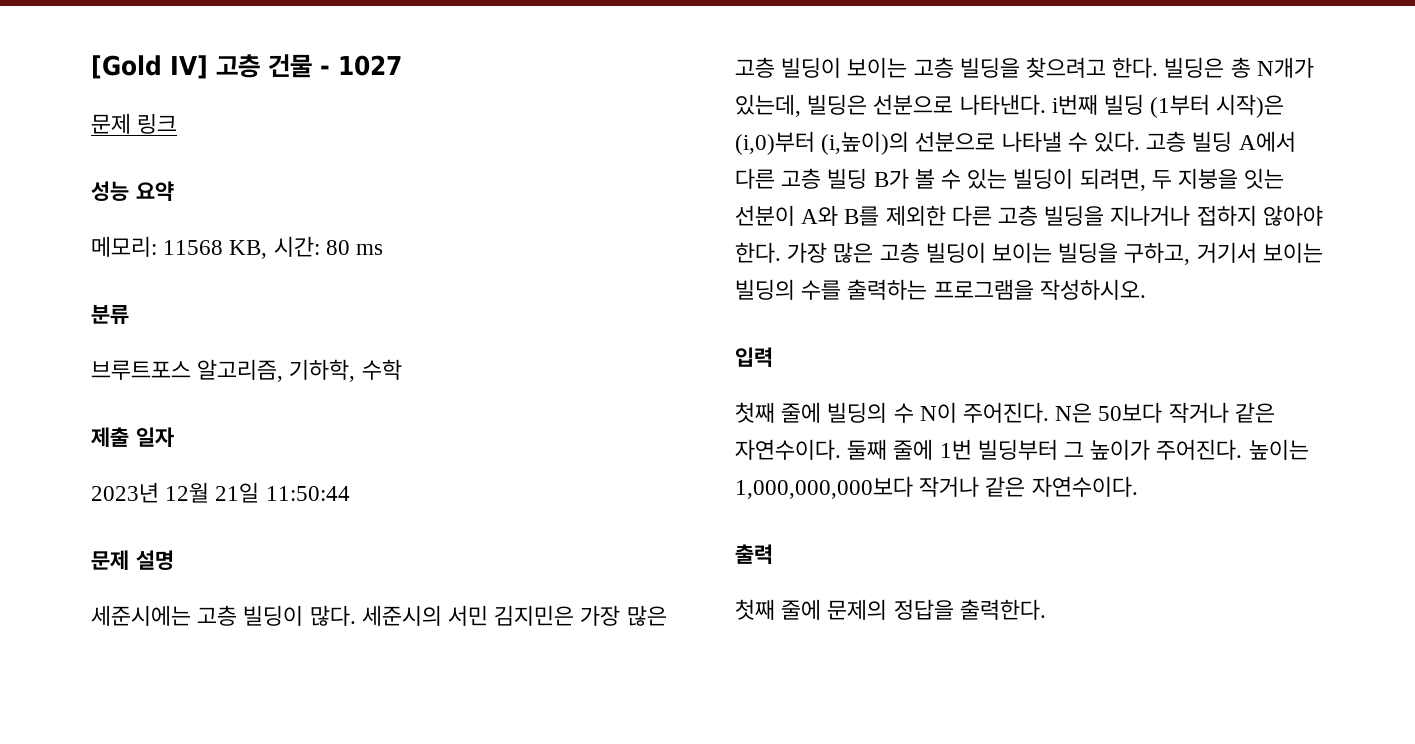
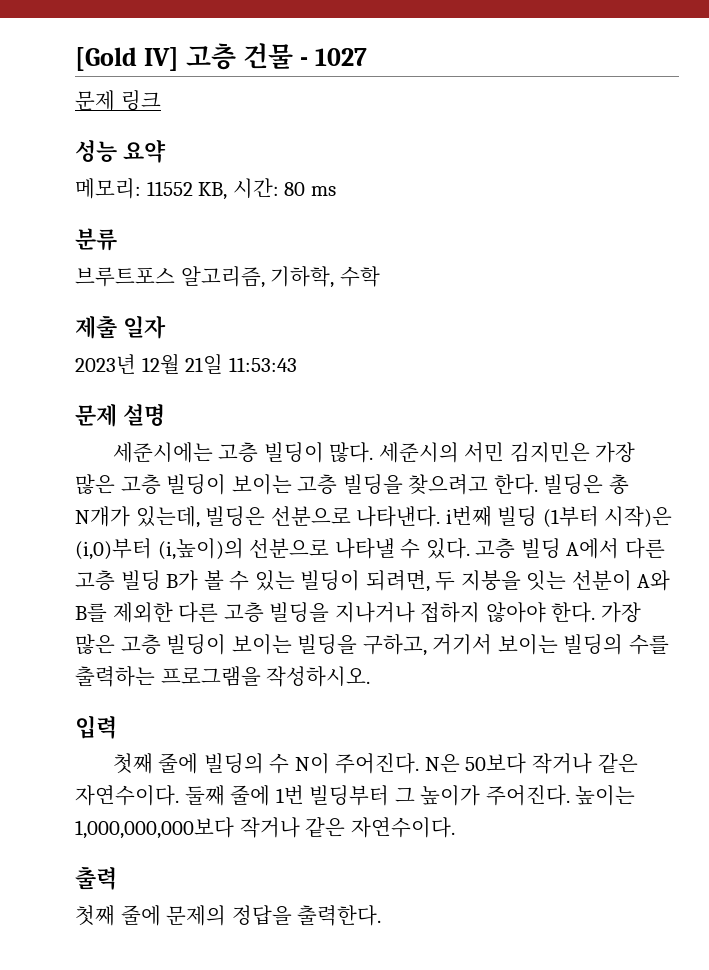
[163,240,224,255] 11568 -> [146,181,193,196] 11552
[265,486,350,501] 11:50:44 -> [228,357,297,372] 11:53:43

